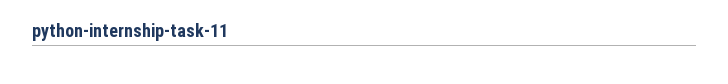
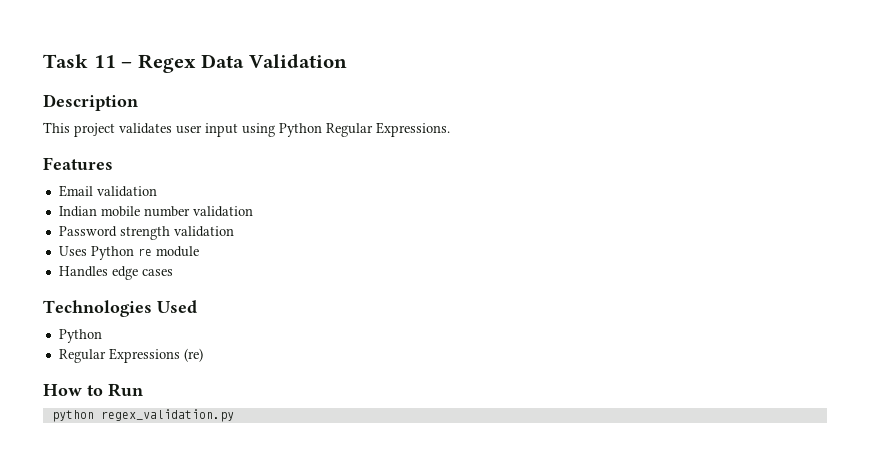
[32,23,228,41] python-internship-task-11 -> [43,54,347,73] [43,94,138,111] [43,122,450,137] [43,157,113,170] [58,185,157,197] [58,206,253,217] [58,226,234,240] [58,246,199,260] [58,266,173,280] [43,300,197,317] [58,329,102,343] [58,348,203,363] [43,383,143,397] [51,409,234,422] Task 11 – Regex Data Validation // Description // This project validates user input using Python Regular Expressions. // Features // Email validation // Indian mobile number validation // Password strength validation // Uses Python re module // Handles edge cases // Technologies Used // Python // Regular Expressions (re) // How to Run // python regex_validation.py

